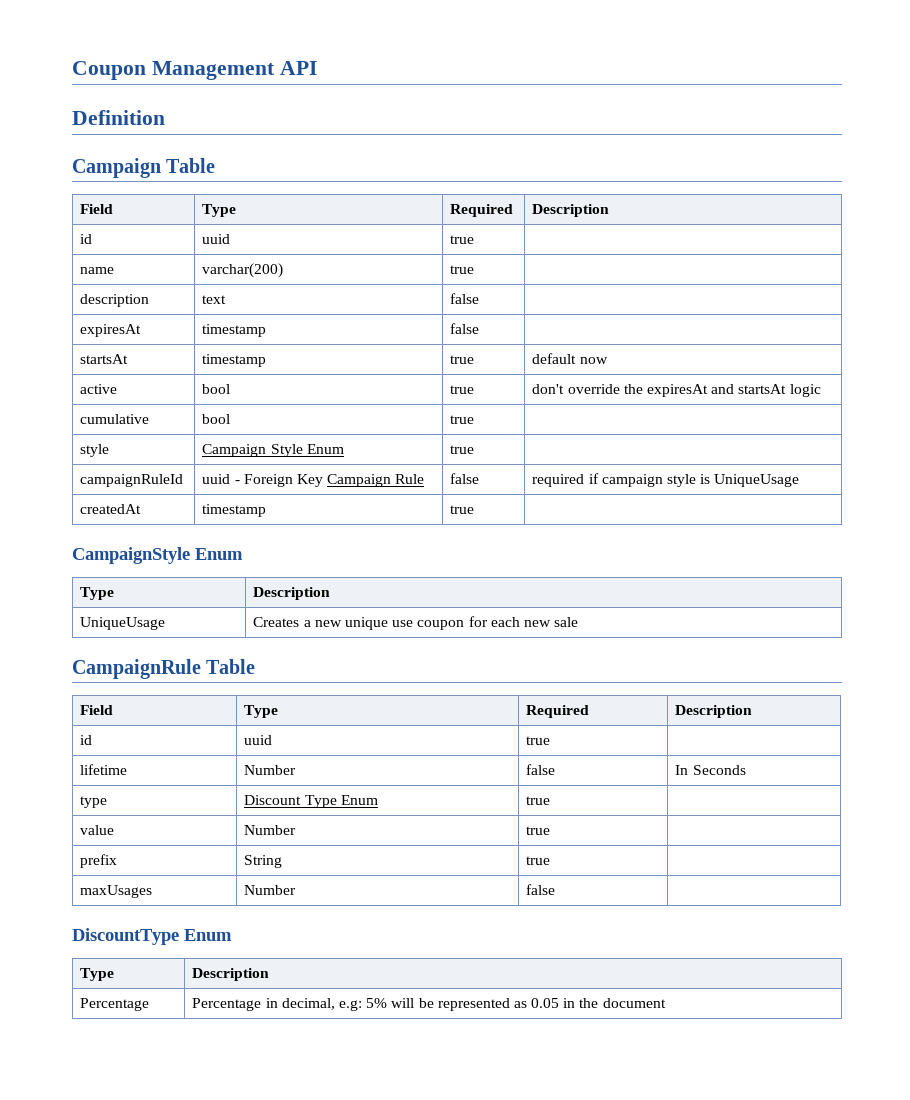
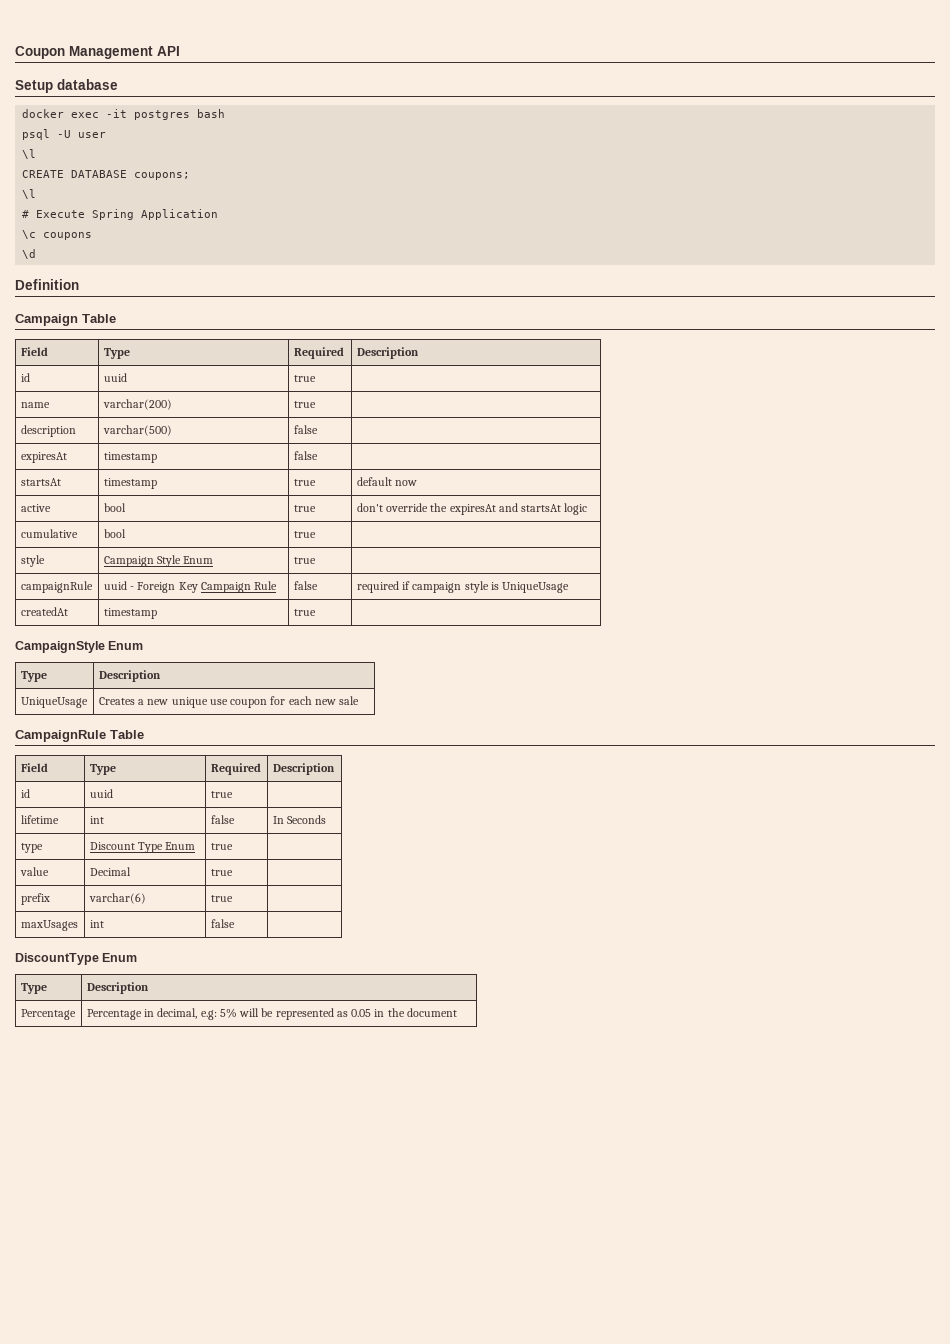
(317, 68) none -> [15,79,118,93] [22,109,226,120] [22,129,107,140] [22,149,37,159] [22,170,191,180] [22,189,37,199] [22,209,219,220] [22,230,93,240] [22,249,37,259] // Setup database // docker exec -it postgres bash // psql -U user // \l // CREATE DATABASE coupons; // \l // # Execute Spring Application // \c coupons // \d
[202,295,227,304] text -> [102,425,172,436] varchar(500)
[80,474,184,487] campaignRuleId -> [20,581,93,593] campaignRule
[244,765,297,775] Number -> [89,816,104,824] int
[244,825,297,835] Number -> [89,867,131,876] Decimal
[244,855,283,868] String -> [88,893,146,904] varchar(6)
[244,885,297,895] Number -> [89,920,104,928] int

